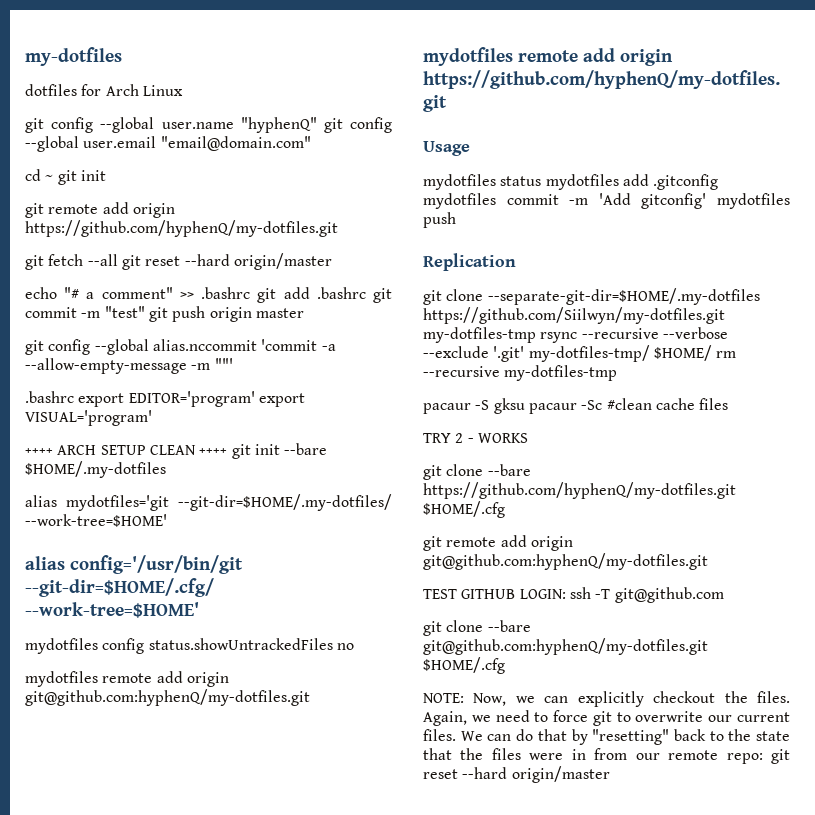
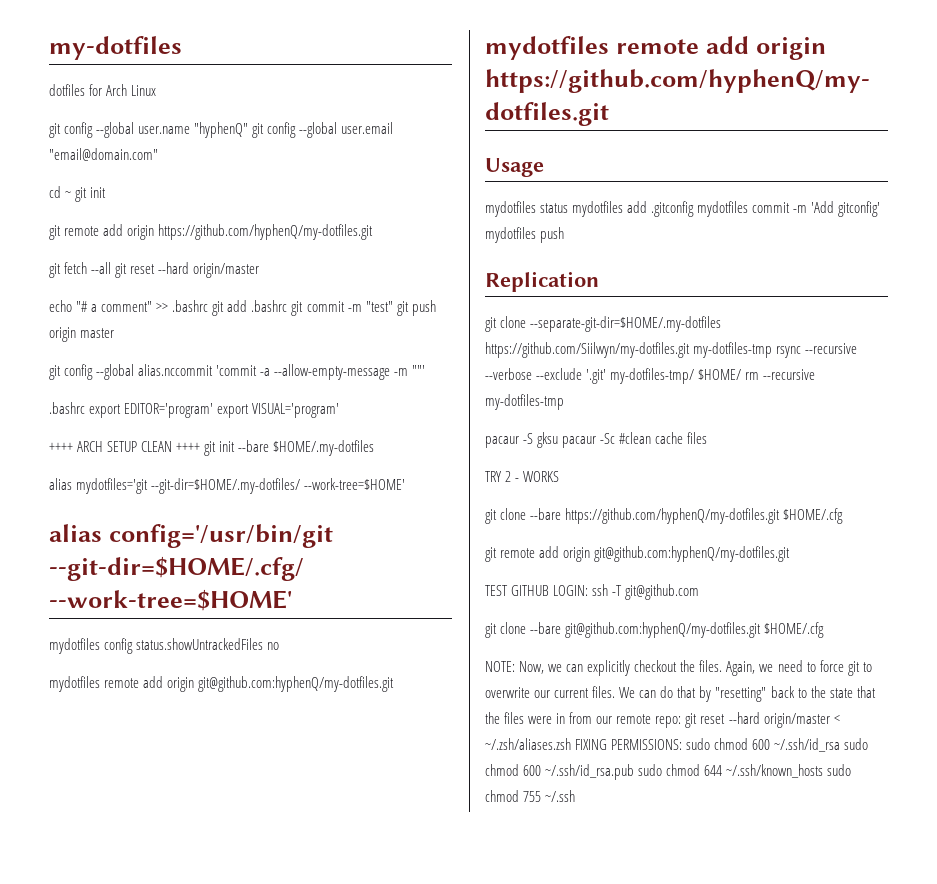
(610, 774) none -> [833,715,840,724] [485,738,869,752] [485,764,852,780] [485,790,576,802] < ~/.zsh/aliases.zsh FIXING PERMISSIONS: sudo chmod 600 ~/.ssh/id_rsa sudo chmod 600 ~/.ssh/id_rsa.pub sudo chmod 644 ~/.ssh/known_hosts sudo chmod 755 ~/.ssh

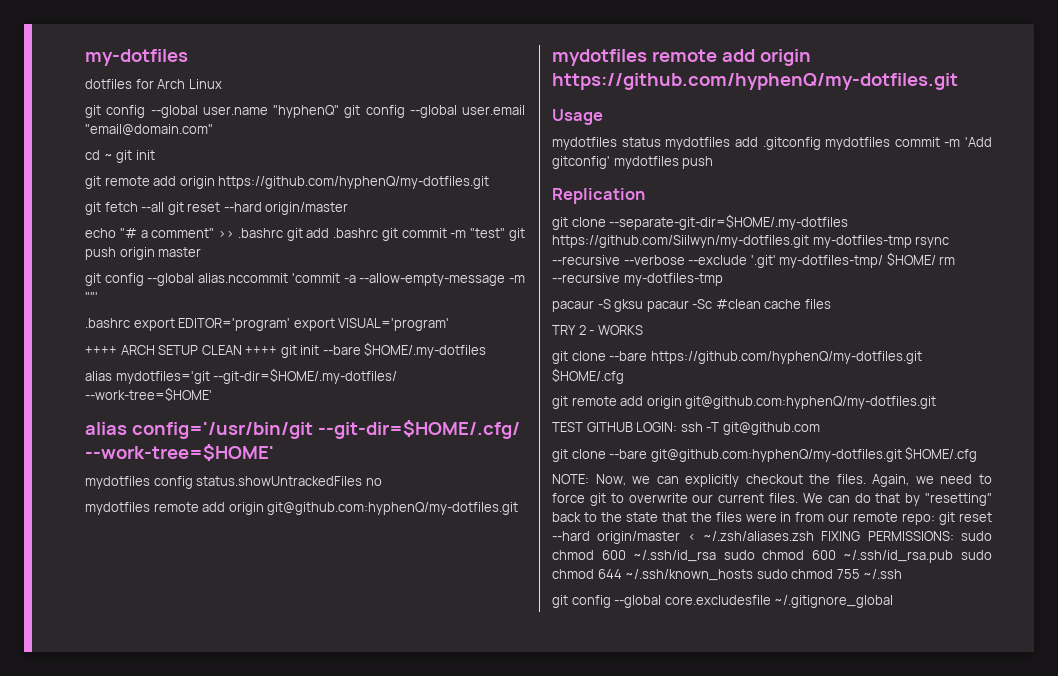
(576, 796) none -> [552,595,894,608] // git config --global core.excludesfile ~/.gitignore_global

